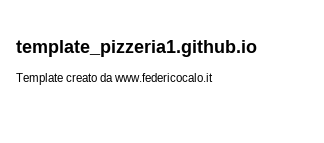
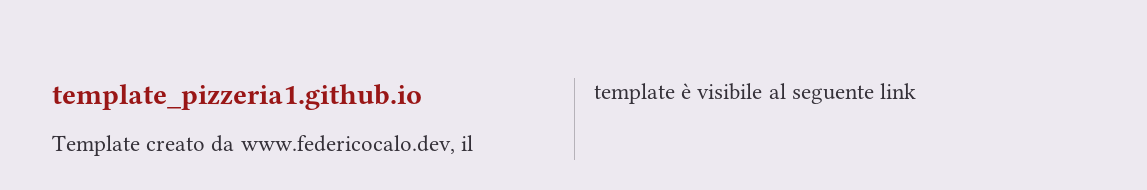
[114,73,214,82] www.federicocalo.it -> [240,135,473,154] [594,83,917,104] www.federicocalo.dev, il template è visibile al seguente link

